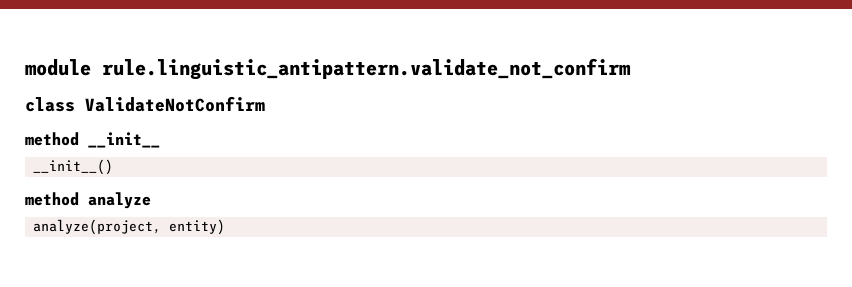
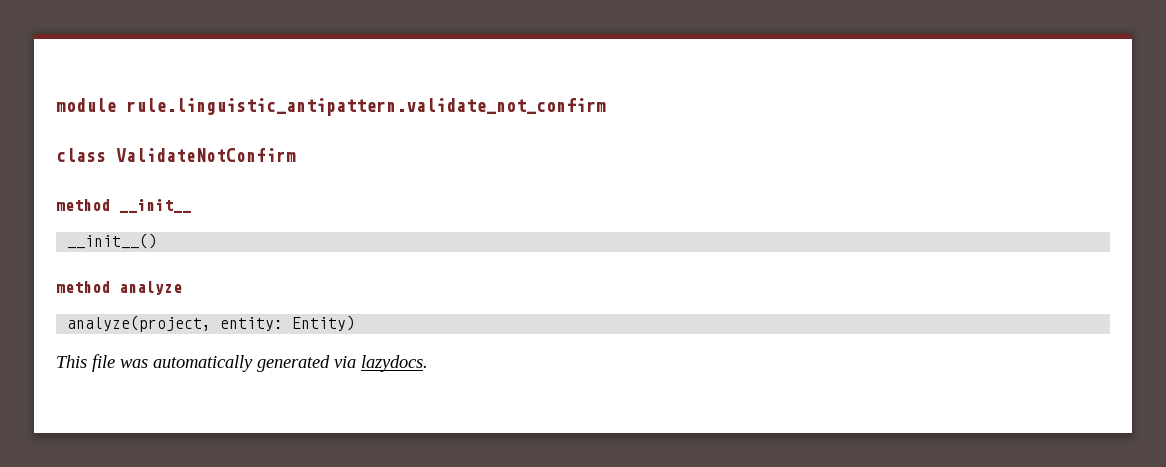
[169,219,226,235] entity) -> [220,315,356,331] [56,354,428,372] entity: Entity) // This file was automatically generated via lazydocs.

